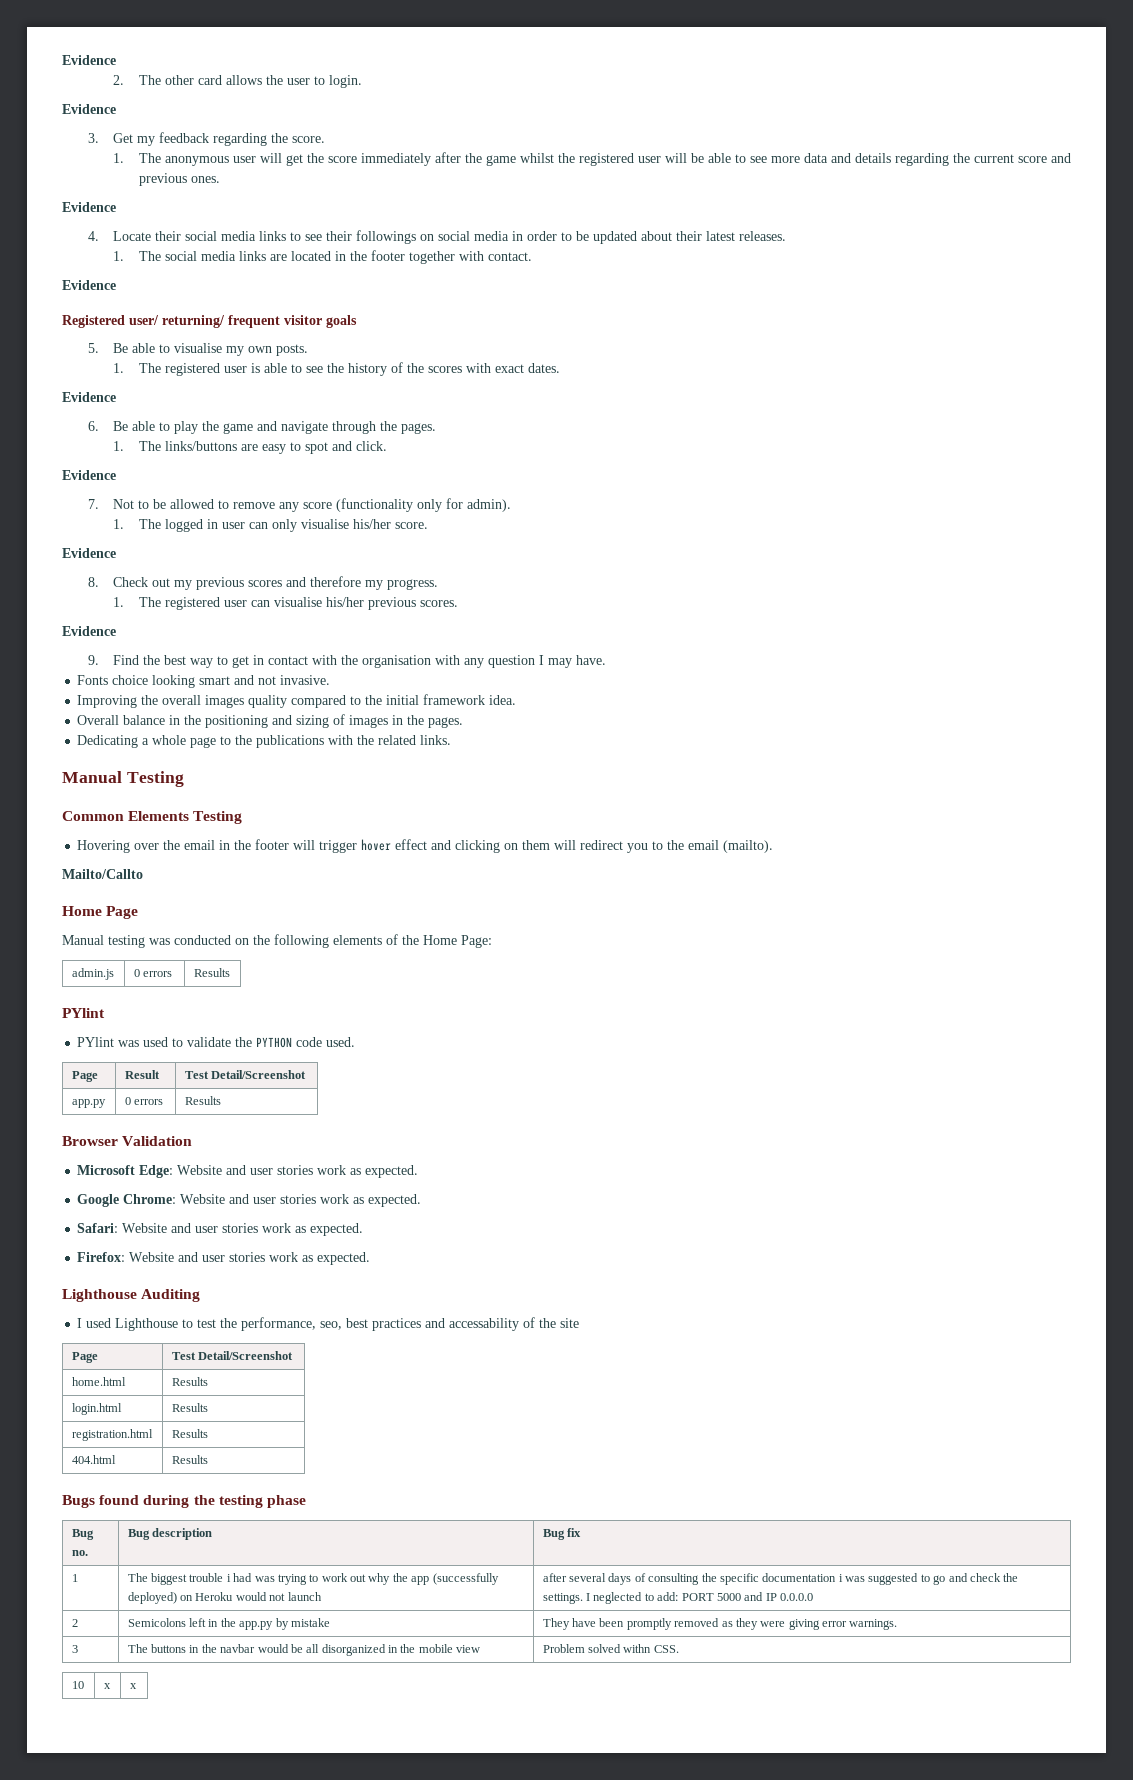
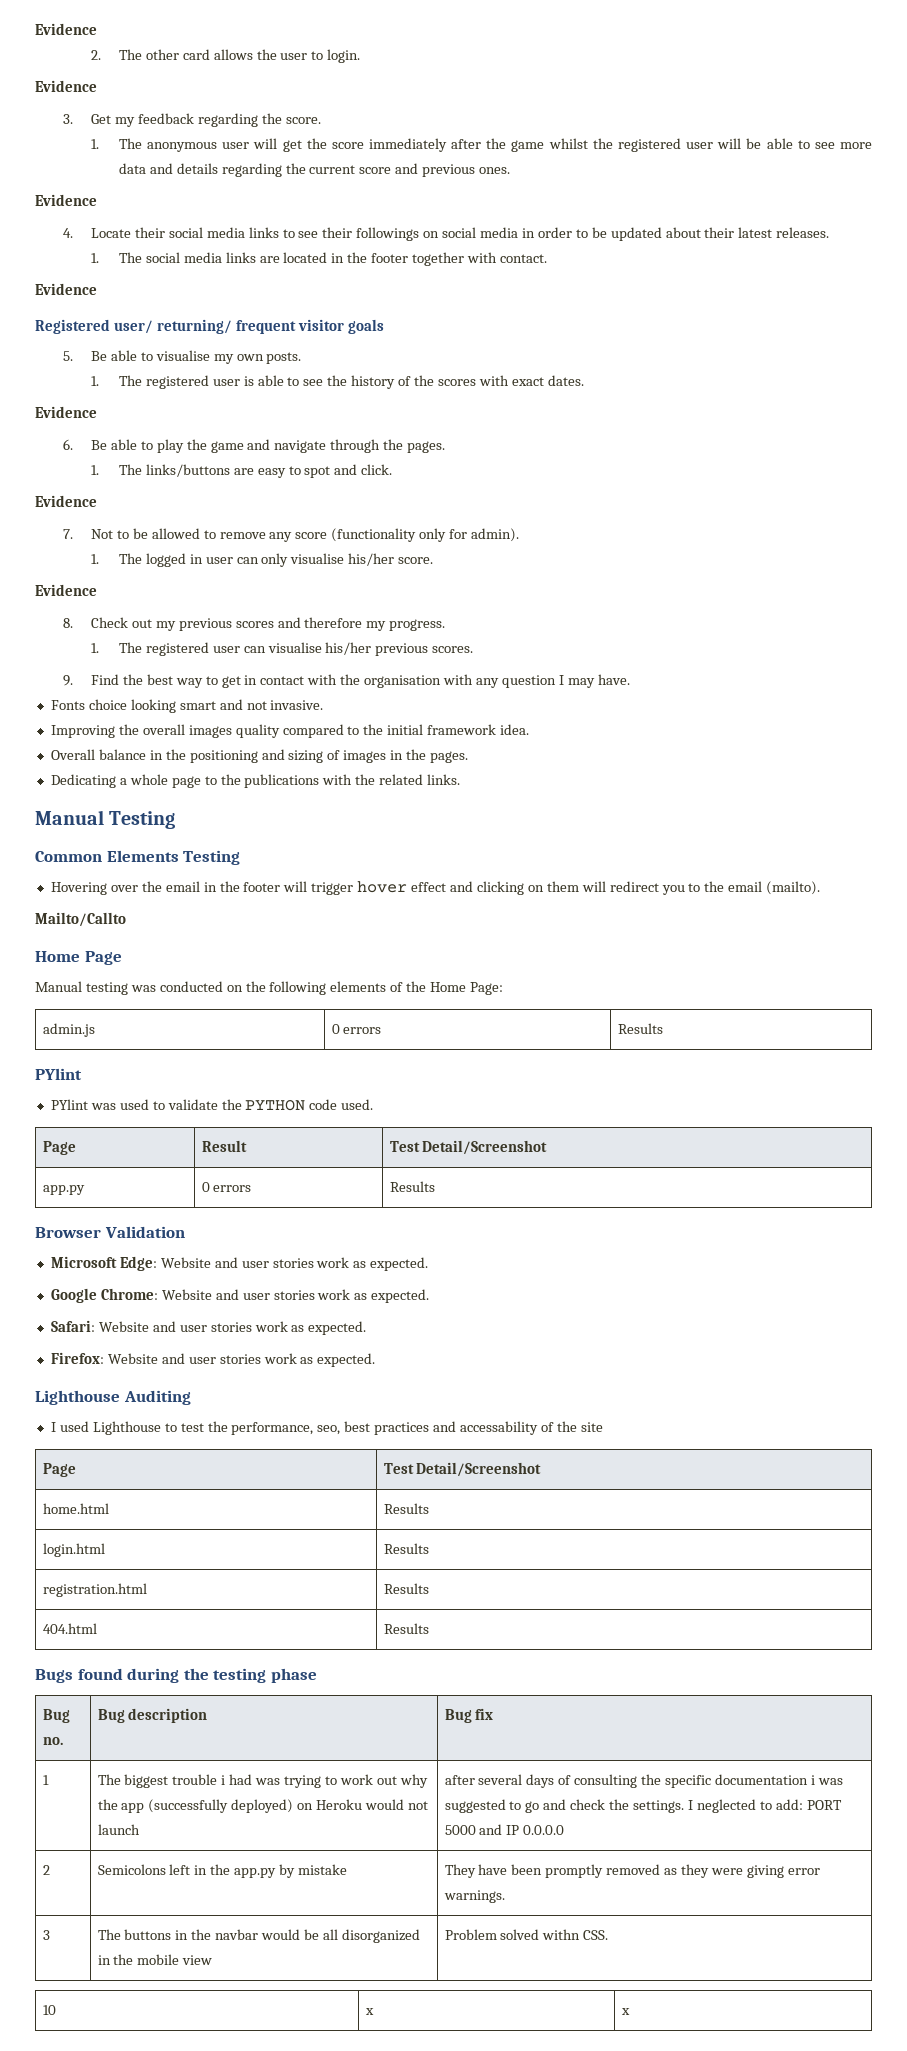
[62,626,116,636] // Evidence -> (474, 649) none

